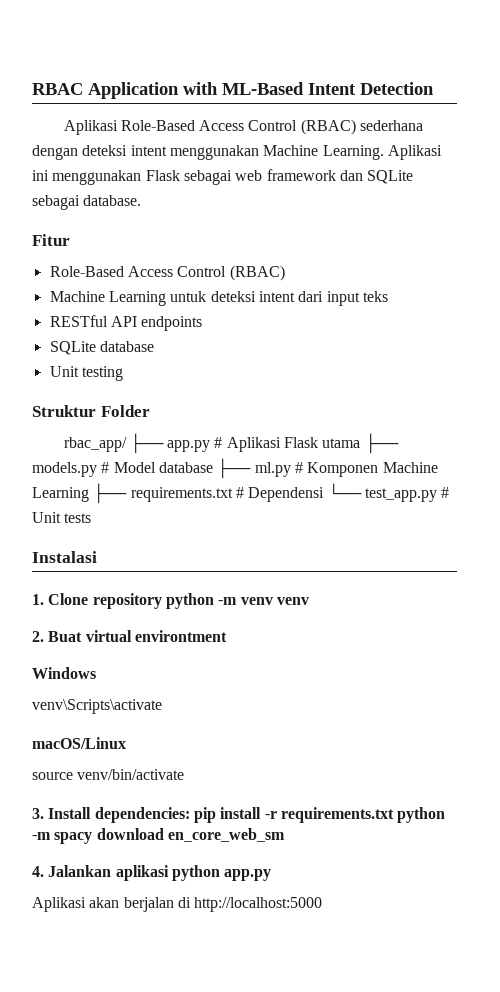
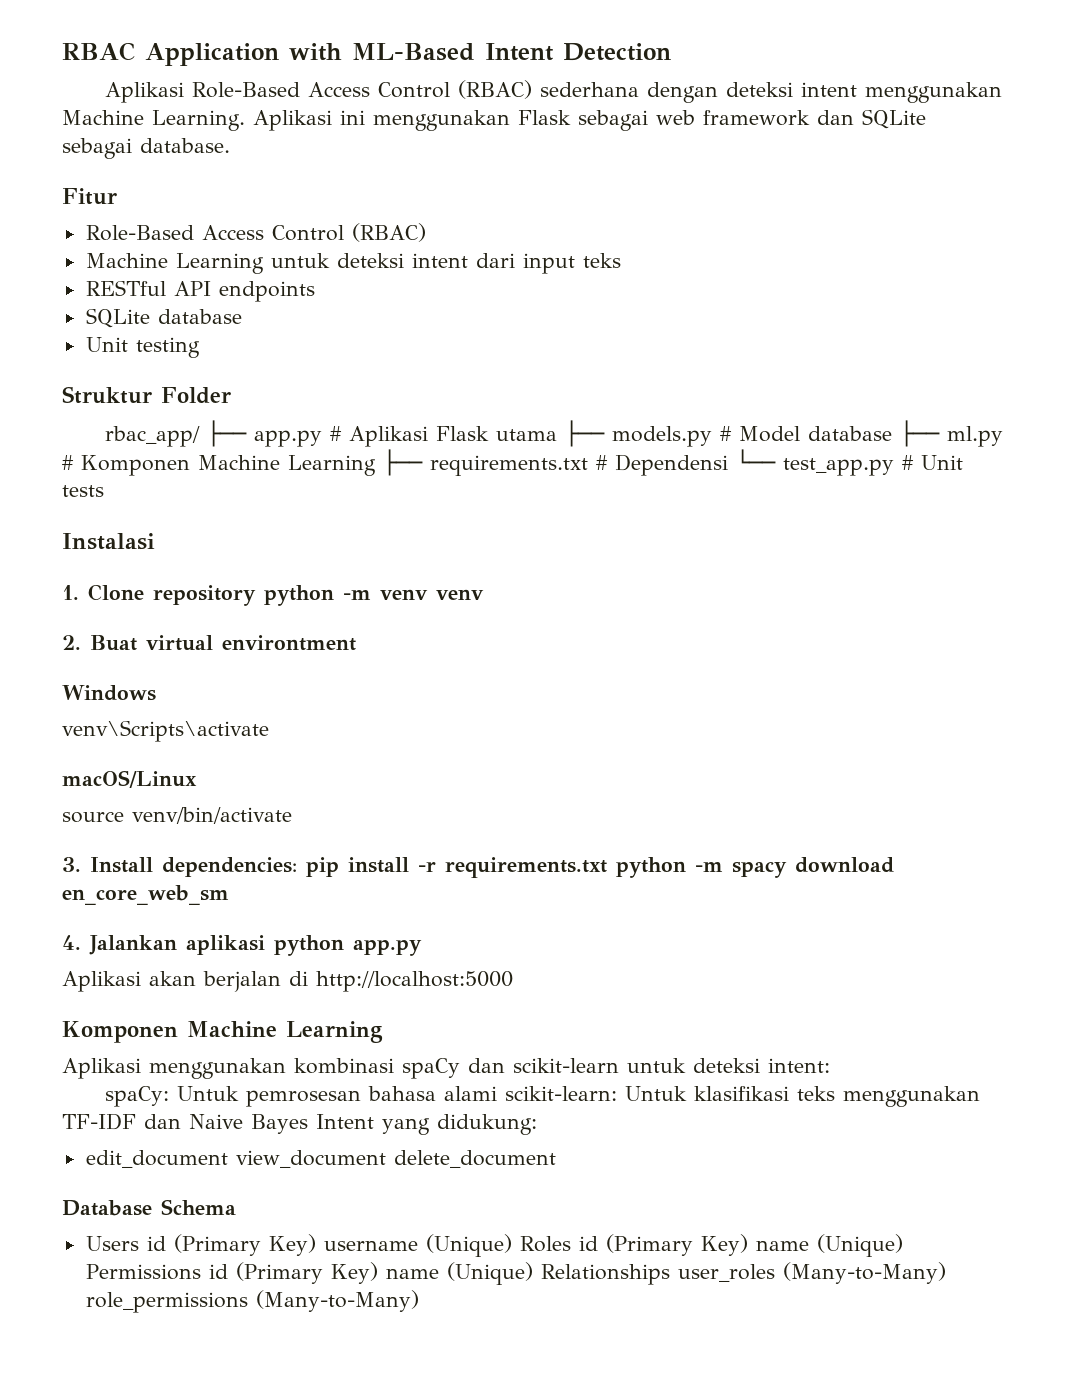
(323, 904) none -> [62,1021,383,1043] [62,1058,830,1079] [104,1086,980,1107] [62,1113,537,1135] [85,1150,556,1168] [62,1199,236,1216] [85,1234,903,1257] [85,1262,946,1285] [85,1290,419,1313] // Komponen Machine Learning // Aplikasi menggunakan kombinasi spaCy dan scikit-learn untuk deteksi intent: // spaCy: Untuk pemrosesan bahasa alami scikit-learn: Untuk klasifikasi teks menggunakan TF-IDF dan Naive Bayes Intent yang didukung: // edit_document view_document delete_document // Database Schema // Users id (Primary Key) username (Unique) Roles id (Primary Key) name (Unique) Permissions id (Primary Key) name (Unique) Relationships user_roles (Many-to-Many) role_permissions (Many-to-Many)

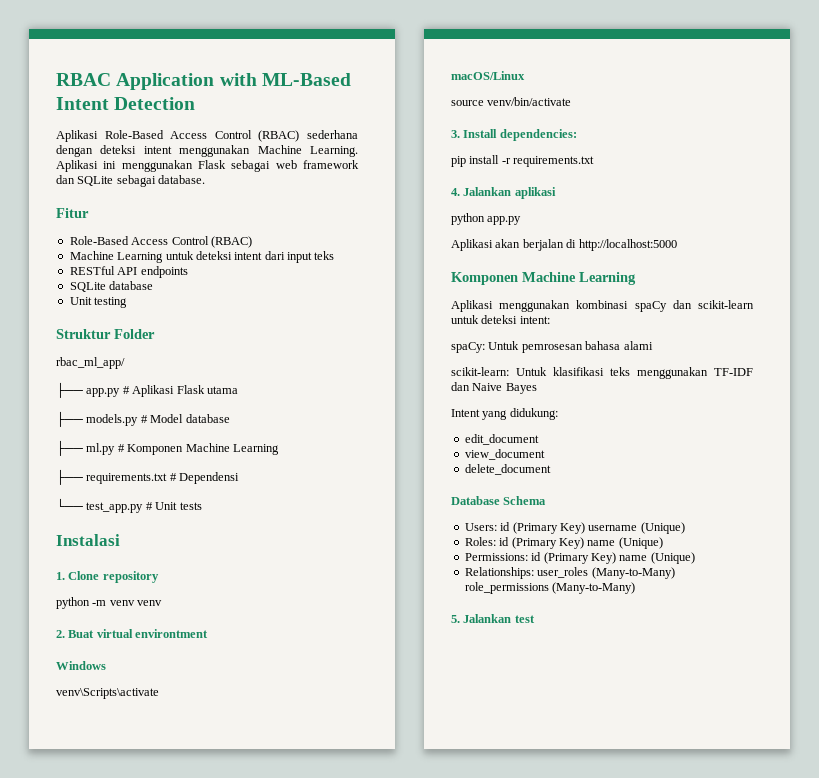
[104,426,200,447] rbac_app/ -> [56,357,125,369] rbac_ml_app/ //
(557, 435) none -> (238, 390) //
(892, 433) none -> (230, 418) //
(376, 465) none -> (279, 449) //
(728, 465) none -> (240, 478) //
(256, 595) none -> (159, 577) //
(297, 867) none -> (577, 135) //
[616,857,894,878] [62,885,229,905] python -m spacy download en_core_web_sm -> (595, 161) none
(265, 945) none -> (556, 193) //
(497, 1093) none -> (653, 345) //
(308, 1124) none -> (537, 388) //
(228, 1159) none -> (539, 439) //
(386, 1159) none -> (545, 454) //
[85,1236,139,1251] Users -> [464,523,497,531] Users:
[519,1234,903,1257] [85,1262,670,1285] Roles id (Primary Key) name (Unique) Permissions id (Primary Key) name (Unique) Relationships -> [464,537,663,549] [464,552,695,564] [464,567,534,579] // Roles: id (Primary Key) name (Unique) // Permissions: id (Primary Key) name (Unique) // Relationships:
(419, 1301) none -> [451,614,535,623] // 5. Jalankan test

